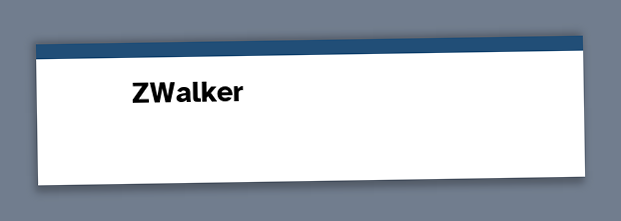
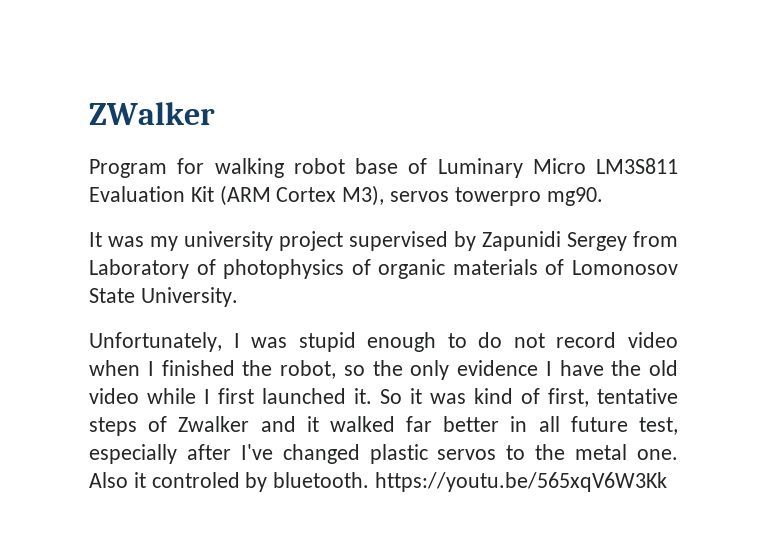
(244, 92) none -> [89,158,678,178] [89,185,603,206] [89,231,678,251] [89,259,678,279] [89,287,238,307] [89,332,678,352] [89,360,678,380] [89,388,678,407] [89,416,678,436] [89,444,679,464] [89,472,668,492] // Program for walking robot base of Luminary Micro LM3S811 Evaluation Kit (ARM Cortex M3), servos towerpro mg90. // It was my university project supervised by Zapunidi Sergey from Laboratory of photophysics of organic materials of Lomonosov State University. // Unfortunately, I was stupid enough to do not record video when I finished the robot, so the only evidence I have the old video while I first launched it. So it was kind of first, tentative steps of Zwalker and it walked far better in all future test, especially after I've changed plastic servos to the metal one. Also it controled by bluetooth. https://youtu.be/565xqV6W3Kk

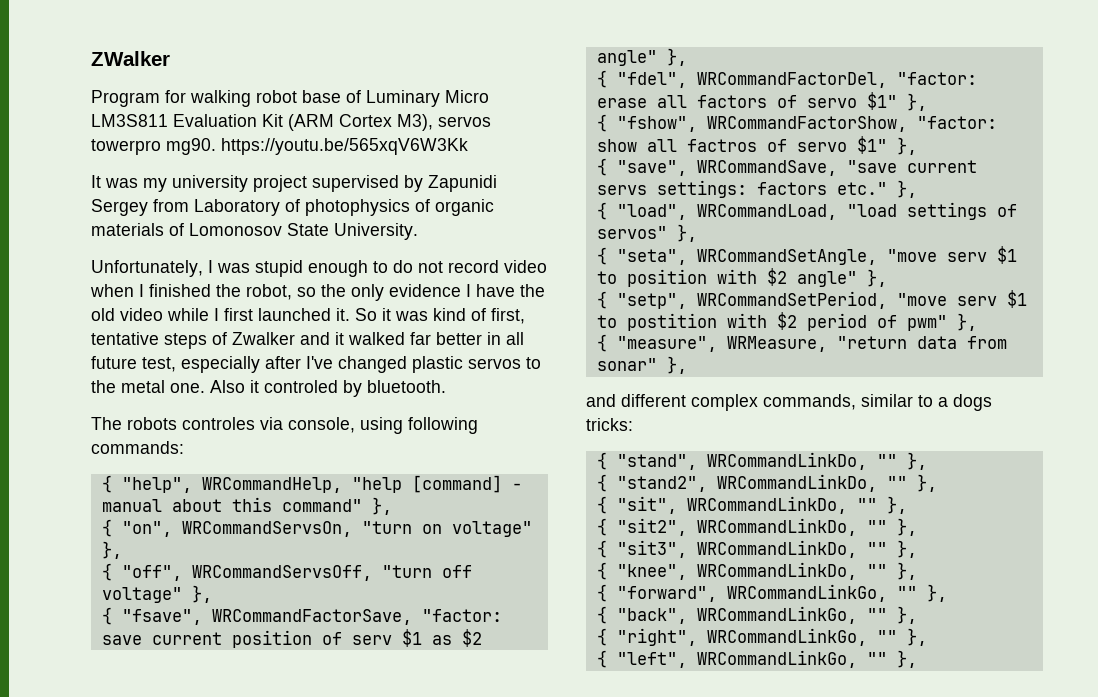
(603, 196) none -> [221,138,468,155] https://youtu.be/565xqV6W3Kk
[375,472,668,492] https://youtu.be/565xqV6W3Kk -> [91,417,478,434] [91,441,184,454] [101,475,522,493] [101,497,392,515] [101,519,532,537] [101,541,122,559] [101,563,472,581] [101,585,212,603] [101,607,502,625] [101,629,482,648] [596,48,687,66] [596,70,977,88] [596,92,927,111] [596,114,997,132] [596,136,917,155] [596,158,977,176] [596,180,917,198] [596,202,1017,220] [596,224,697,242] [596,246,1017,265] [596,268,887,287] [596,290,1027,309] [596,312,977,331] [596,334,1007,352] [596,356,687,374] [586,394,992,411] [586,418,633,431] [596,452,927,470] [596,474,937,492] [596,496,907,514] [596,518,917,536] [596,540,917,558] [596,562,917,580] [596,584,947,602] [596,606,917,624] [596,628,927,646] [596,650,917,668] // The robots controles via console, using following commands: // { "help", WRCommandHelp, "help [command] - manual about this command" }, // { "on", WRCommandServsOn, "turn on voltage" }, // { "off", WRCommandServsOff, "turn off voltage" }, // { "fsave", WRCommandFactorSave, "factor: save current position of serv $1 as $2 angle" }, // { "fdel", WRCommandFactorDel, "factor: erase all factors of servo $1" }, // { "fshow", WRCommandFactorShow, "factor: show all factros of servo $1" }, // { "save", WRCommandSave, "save current servs settings: factors etc." }, // { "load", WRCommandLoad, "load settings of servos" }, // { "seta", WRCommandSetAngle, "move serv $1 to position with $2 angle" }, // { "setp", WRCommandSetPeriod, "move serv $1 to postition with $2 period of pwm" }, // { "measure", WRMeasure, "return data from sonar" }, // and different complex commands, similar to a dogs tricks: // { "stand", WRCommandLinkDo, "" }, // { "stand2", WRCommandLinkDo, "" }, // { "sit", WRCommandLinkDo, "" }, // { "sit2", WRCommandLinkDo, "" }, // { "sit3", WRCommandLinkDo, "" }, // { "knee", WRCommandLinkDo, "" }, // { "forward", WRCommandLinkGo, "" }, // { "back", WRCommandLinkGo, "" }, // { "right", WRCommandLinkGo, "" }, // { "left", WRCommandLinkGo, "" },

